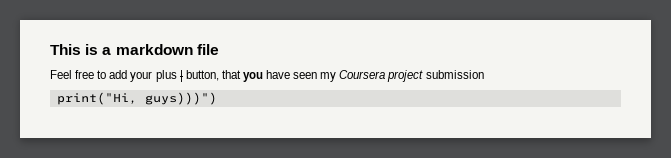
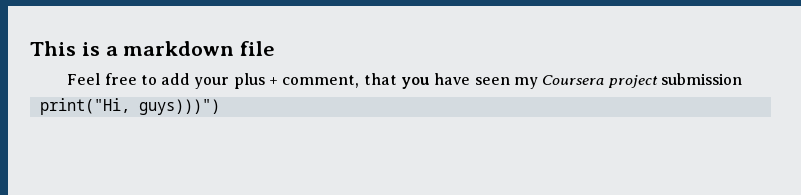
[179,70,219,82] | button, -> [269,75,360,88] + comment,

